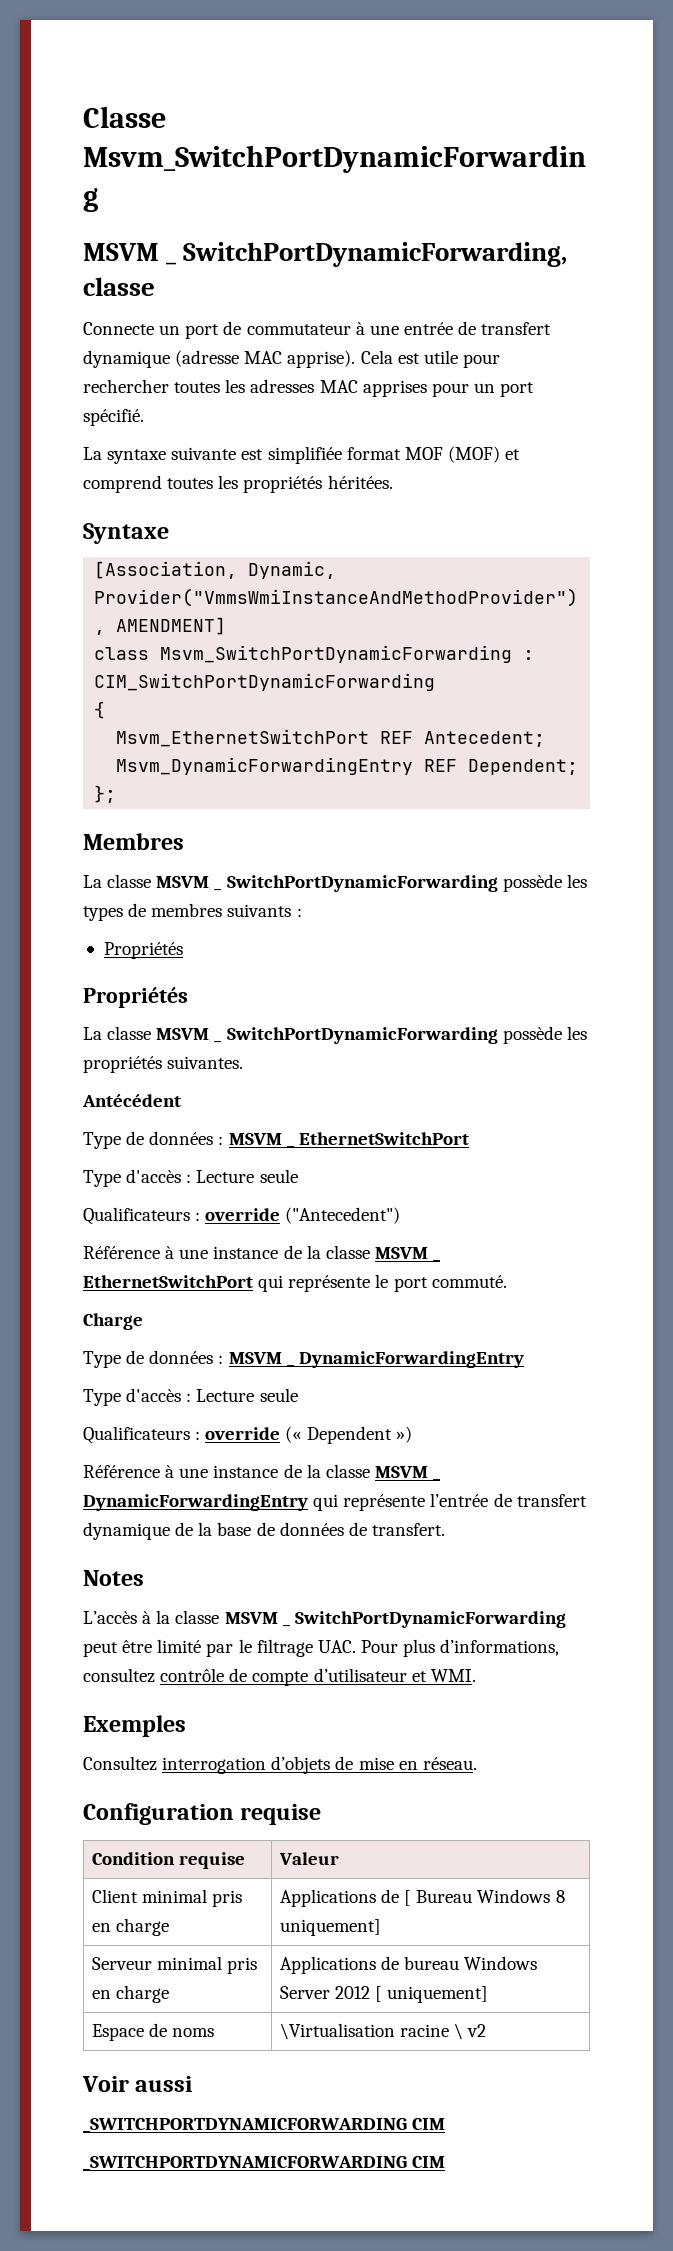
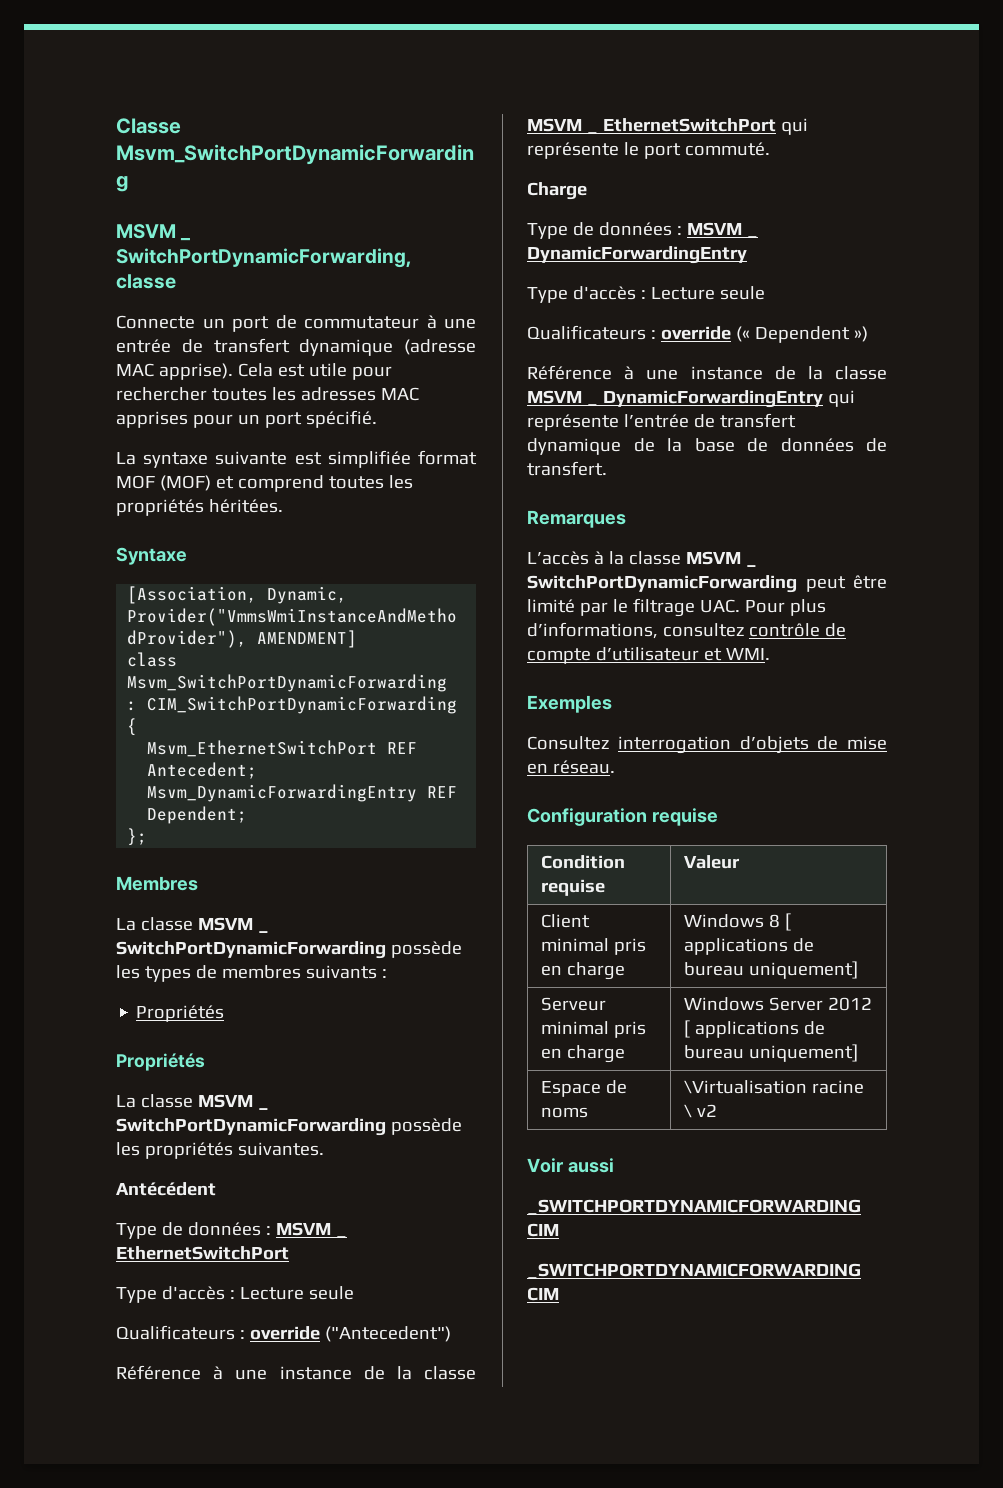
[83,1570,144,1586] Notes -> [527,510,626,528] Remarques
[279,1889,565,1907] Applications de [ Bureau Windows 8 -> [683,913,791,931] [683,938,814,955] [683,962,744,976] Windows 8 [ applications de bureau
[279,1956,460,1974] Applications de bureau -> (625, 1054) none
(383, 1994) none -> [694,1021,825,1038] [683,1045,744,1059] applications de bureau

